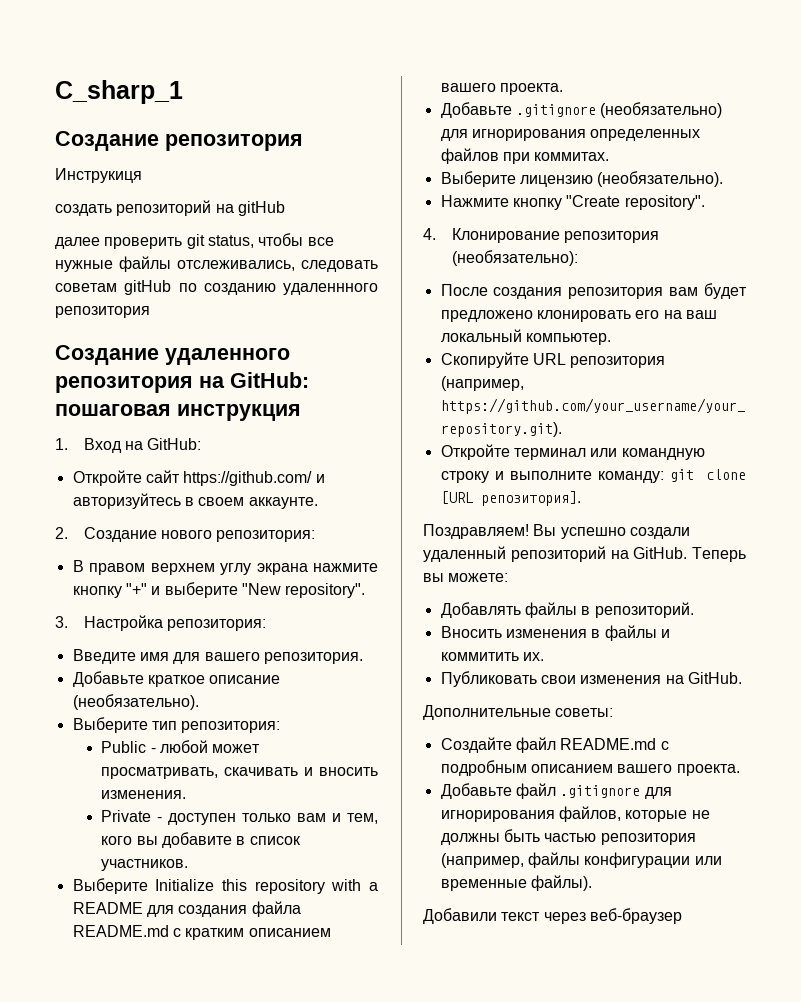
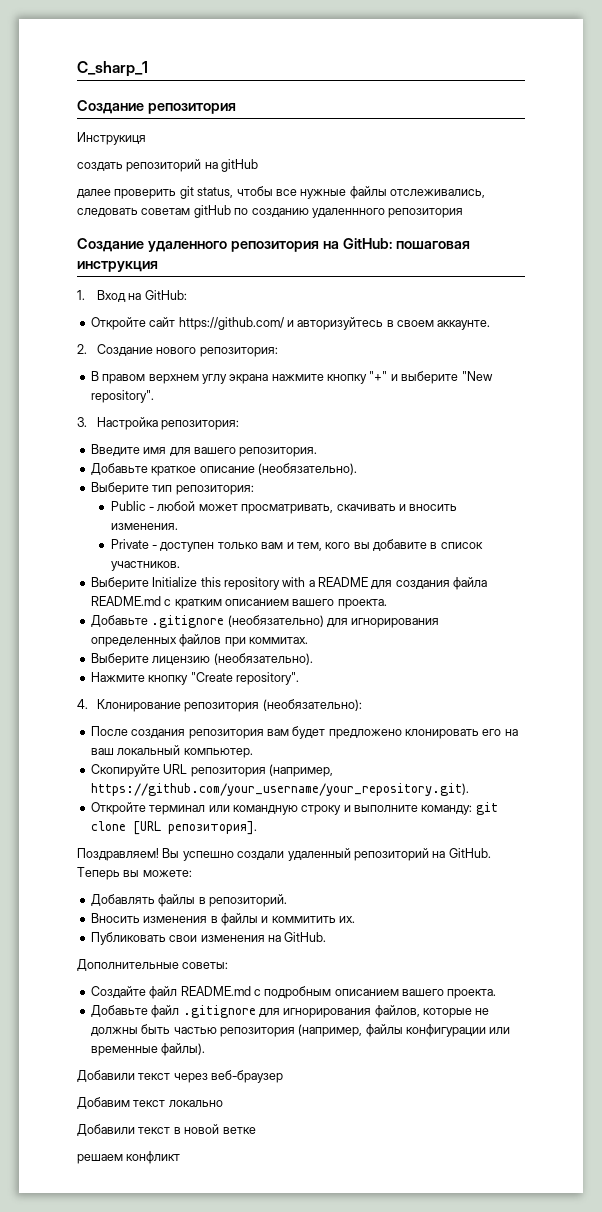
(682, 916) none -> [77,1097,223,1109] [77,1124,256,1136] [77,1151,181,1164] // Добавим текст локально // Добавили текст в новой ветке // решаем конфликт

